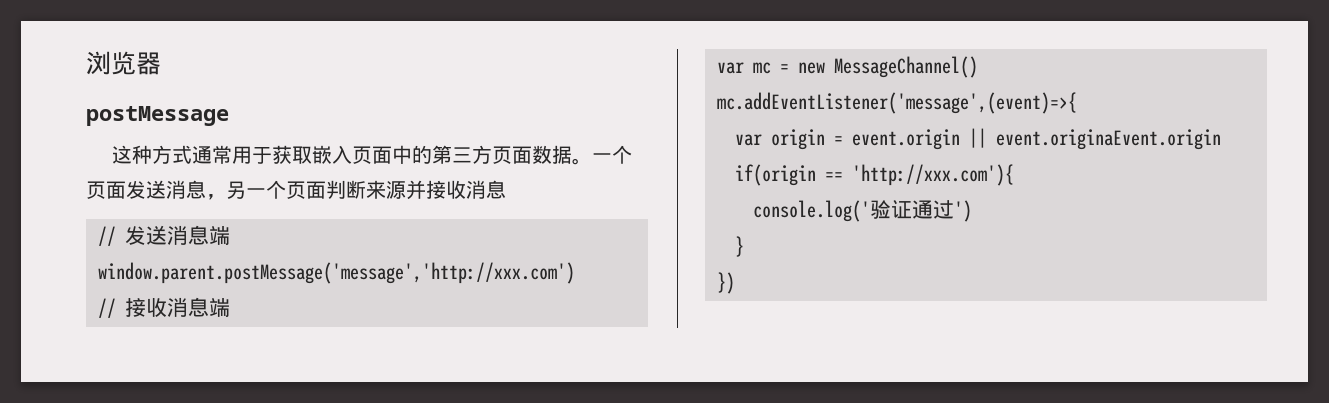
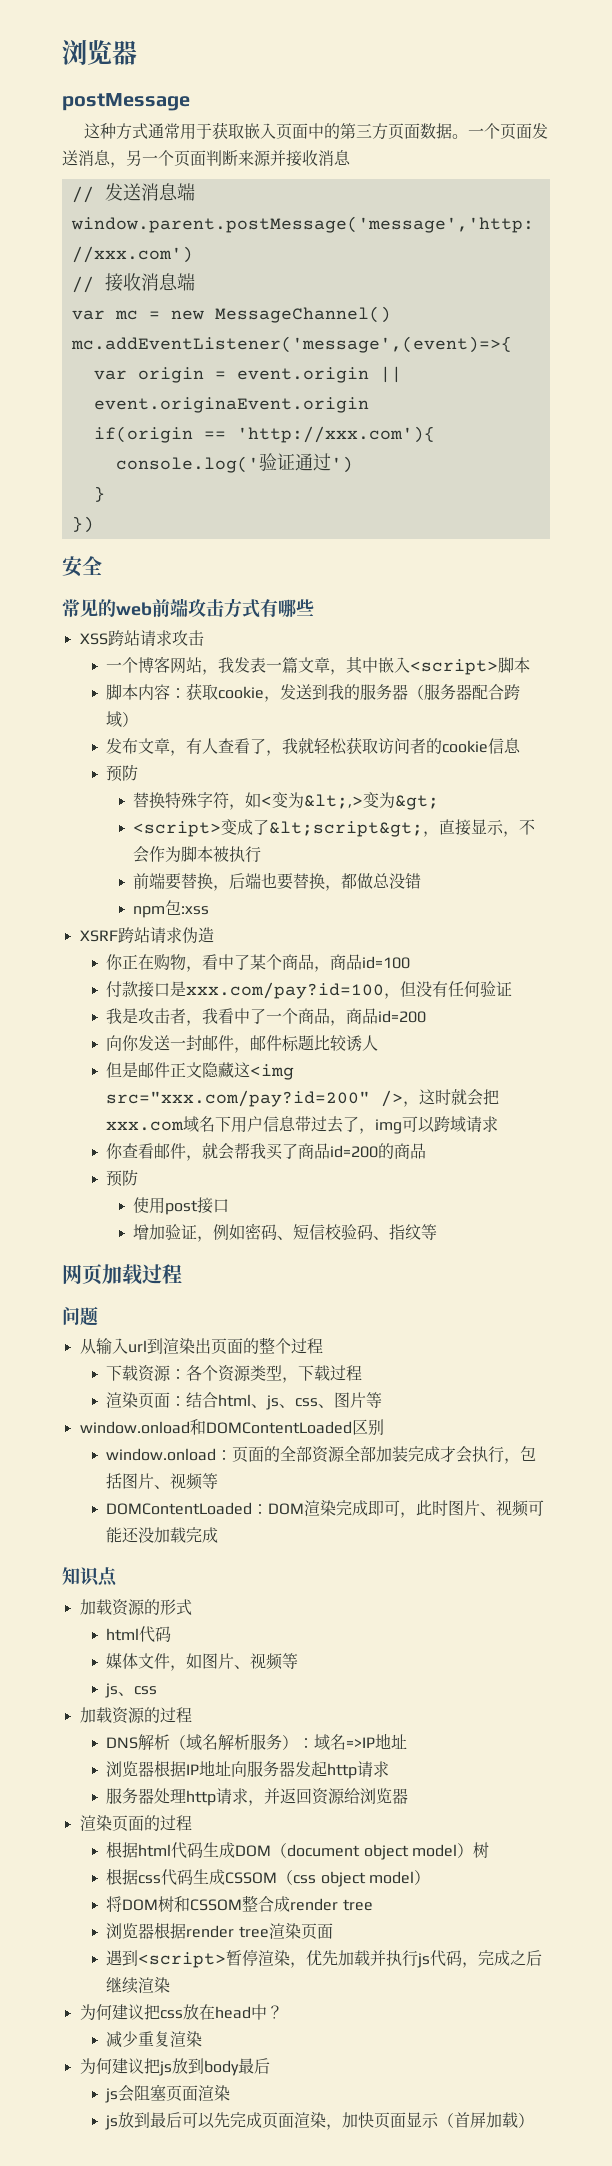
(735, 283) none -> [62,556,102,577] [62,598,314,618] [79,630,204,646] [106,656,531,675] [106,683,521,702] [106,711,139,727] [106,737,522,756] [106,764,139,782] [133,792,440,810] [133,819,536,837] [133,846,262,863] [133,872,422,891] [133,900,210,918] [79,927,214,944] [106,954,411,972] [106,981,513,999] [106,1008,427,1026] [106,1035,379,1053] [106,1062,295,1080] [106,1089,500,1107] [106,1116,499,1134] [106,1143,427,1161] [106,1169,139,1187] [133,1197,230,1215] [133,1223,438,1242] [62,1264,182,1285] [62,1306,98,1326] [79,1337,323,1355] [106,1365,363,1383] [106,1392,383,1410] [79,1419,384,1435] [106,1446,537,1464] [106,1473,219,1490] [106,1500,545,1518] [106,1527,219,1543] [62,1567,118,1587] [79,1599,192,1616] [106,1626,172,1643] [106,1653,299,1671] [105,1683,158,1698] [79,1707,192,1724] [106,1733,408,1750] [106,1760,390,1779] [106,1788,409,1806] [79,1815,192,1832] [106,1841,489,1860] [106,1868,430,1887] [106,1895,373,1912] [106,1922,333,1940] [106,1949,543,1968] [106,1977,171,1994] [79,2004,283,2020] [106,2031,203,2048] [79,2058,270,2076] [105,2084,231,2103] [105,2112,535,2130] // 安全 // 常见的web前端攻击方式有哪些 // XSS跨站请求攻击 // 一个博客网站，我发表一篇文章，其中嵌入<script>脚本 // 脚本内容：获取cookie，发送到我的服务器（服务器配合跨域） // 发布文章，有人查看了，我就轻松获取访问者的cookie信息 // 预防 // 替换特殊字符，如<变为&lt;,>变为&gt; // <script>变成了&lt;script&gt;，直接显示，不会作为脚本被执行 // 前端要替换，后端也要替换，都做总没错 // npm包:xss // XSRF跨站请求伪造 // 你正在购物，看中了某个商品，商品id=100 // 付款接口是xxx.com/pay?id=100，但没有任何验证 // 我是攻击者，我看中了一个商品，商品id=200 // 向你发送一封邮件，邮件标题比较诱人 // 但是邮件正文隐藏这<img src="xxx.com/pay?id=200" />，这时就会把xxx.com域名下用户信息带过去了，img可以跨域请求 // 你查看邮件，就会帮我买了商品id=200的商品 // 预防 // 使用post接口 // 增加验证，例如密码、短信校验码、指纹等 // 网页加载过程 // 问题 // 从输入url到渲染出页面的整个过程 // 下载资源：各个资源类型，下载过程 // 渲染页面：结合html、js、css、图片等 // window.onload和DOMContentLoaded区别 // window.onload：页面的全部资源全部加装完成才会执行，包括图片、视频等 // DOMContentLoaded：DOM渲染完成即可，此时图片、视频可能还没加载完成 // 知识点 // 加载资源的形式 // html代码 // 媒体文件，如图片、视频等 // js、css // 加载资源的过程 // DNS解析（域名解析服务）：域名=>IP地址 // 浏览器根据IP地址向服务器发起http请求 // 服务器处理http请求，并返回资源给浏览器 // 渲染页面的过程 // 根据html代码生成DOM（document object model）树 // 根据css代码生成CSSOM（css object model） // 将DOM树和CSSOM整合成render tree // 浏览器根据render tree渲染页面 // 遇到<script>暂停渲染，优先加载并执行js代码，完成之后继续渲染 // 为何建议把css放在head中？ // 减少重复渲染 // 为何建议把js放到body最后 // js会阻塞页面渲染 // js放到最后可以先完成页面渲染，加快页面显示（首屏加载）

